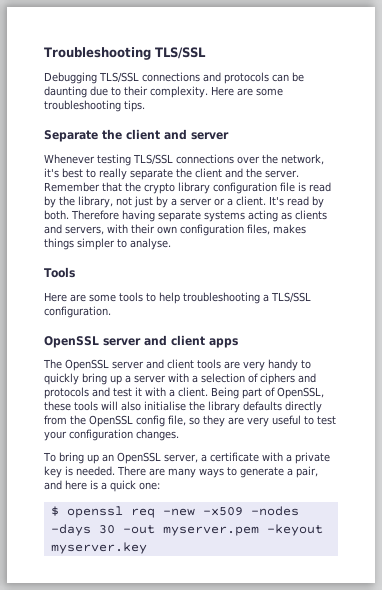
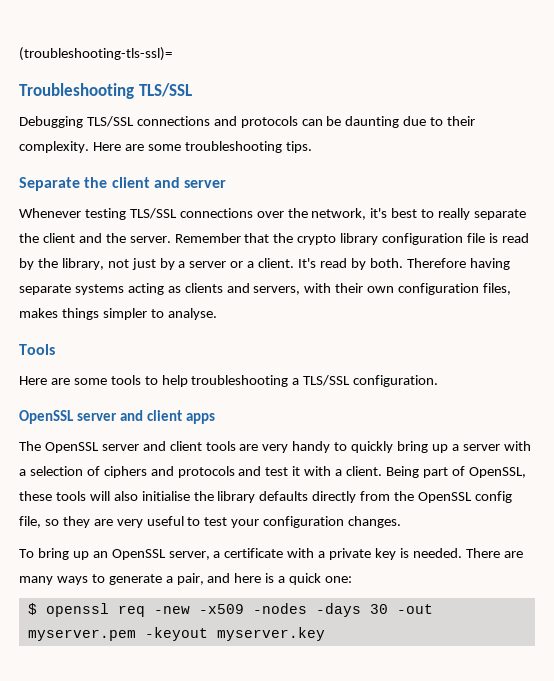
(44, 53) none -> [19,47,172,61] (troubleshooting-tls-ssl)= //

